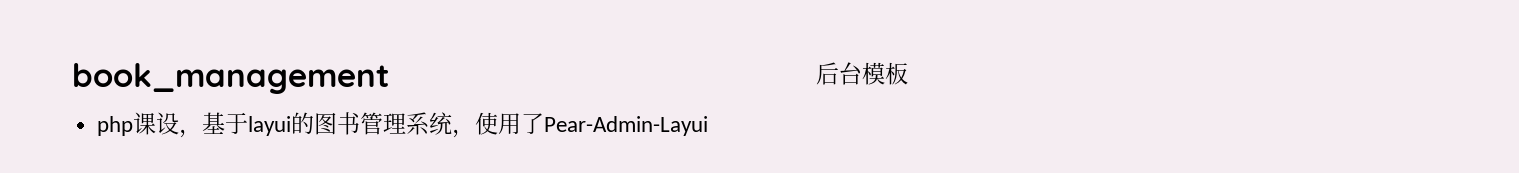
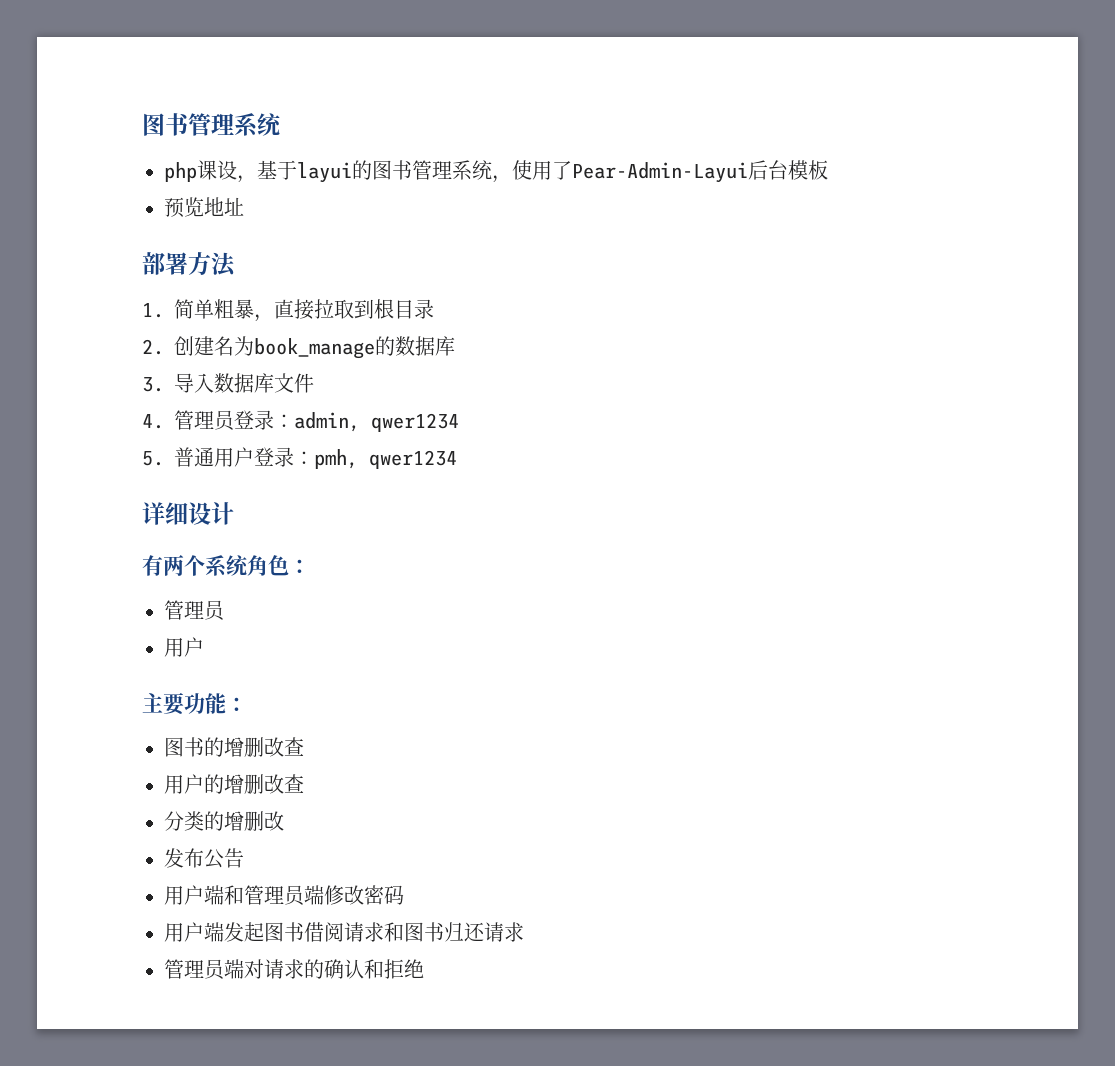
[72,63,390,94] book_management -> [142,113,282,137] 图书管理系统
(909, 73) none -> [164,197,244,218] [142,252,236,277] [142,299,434,322] [142,336,455,359] [142,373,314,393] [142,410,459,432] [142,447,457,469] [142,502,234,525] [142,555,310,577] [164,600,226,621] [164,637,204,657] [142,692,247,715] [164,737,304,757] [164,774,304,794] [164,811,284,831] [164,848,244,869] [164,885,404,906] [164,922,524,942] [164,959,424,980] // 预览地址 // 部署方法 // 1.简单粗暴，直接拉取到根目录 // 2.创建名为book_manage的数据库 // 3.导入数据库文件 // 4.管理员登录：admin, qwer1234 // 5.普通用户登录：pmh, qwer1234 // 详细设计 // 有两个系统角色： // 管理员 // 用户 // 主要功能： // 图书的增删改查 // 用户的增删改查 // 分类的增删改 // 发布公告 // 用户端和管理员端修改密码 // 用户端发起图书借阅请求和图书归还请求 // 管理员端对请求的确认和拒绝

